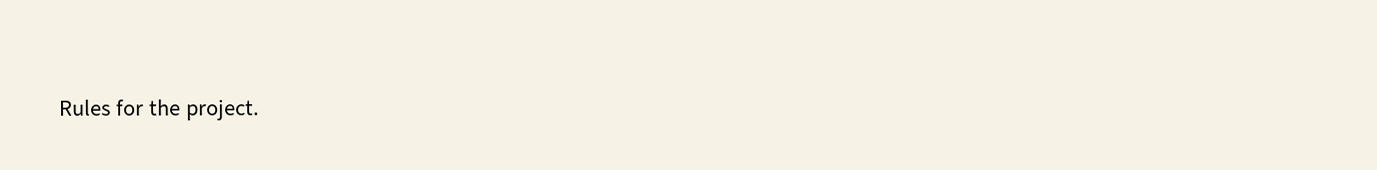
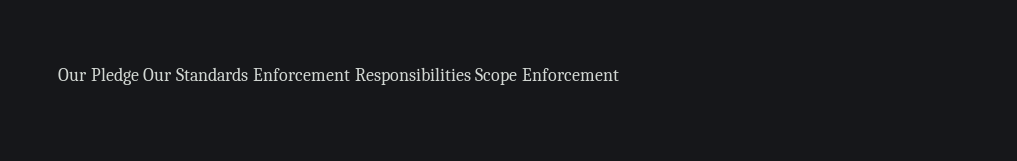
[59,99,261,121] Rules for the project. -> [58,67,620,85] Our Pledge Our Standards Enforcement Responsibilities Scope Enforcement

